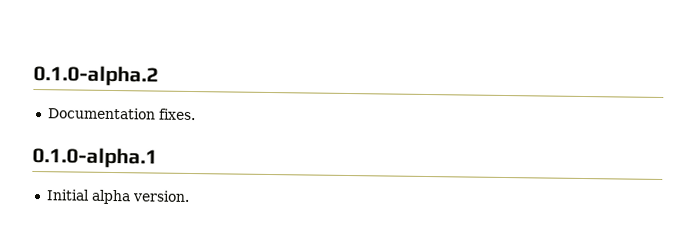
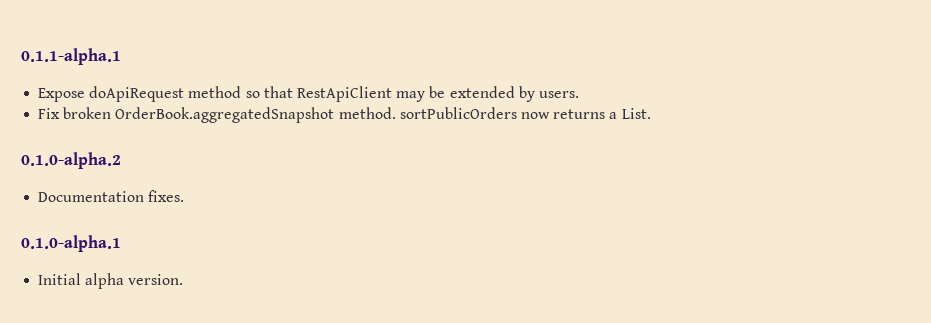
(33, 75) none -> [21,48,121,65] [38,86,579,102] [38,107,651,123] 0.1.1-alpha.1 // Expose doApiRequest method so that RestApiClient may be extended by users. // Fix broken OrderBook.aggregatedSnapshot method. sortPublicOrders now returns a List. //

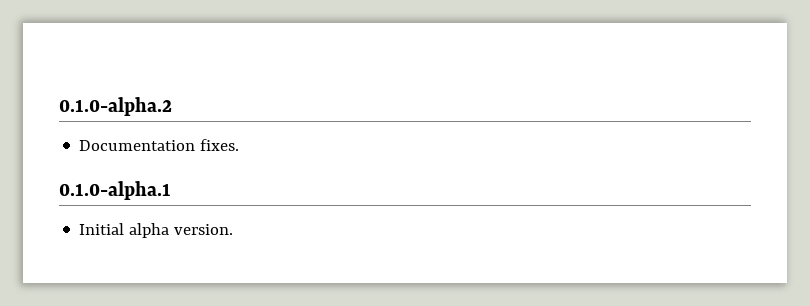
[21,48,121,65] [38,86,579,102] [38,107,651,123] 0.1.1-alpha.1 // Expose doApiRequest method so that RestApiClient may be extended by users. // Fix broken OrderBook.aggregatedSnapshot method. sortPublicOrders now returns a List. // -> (59, 106) none

